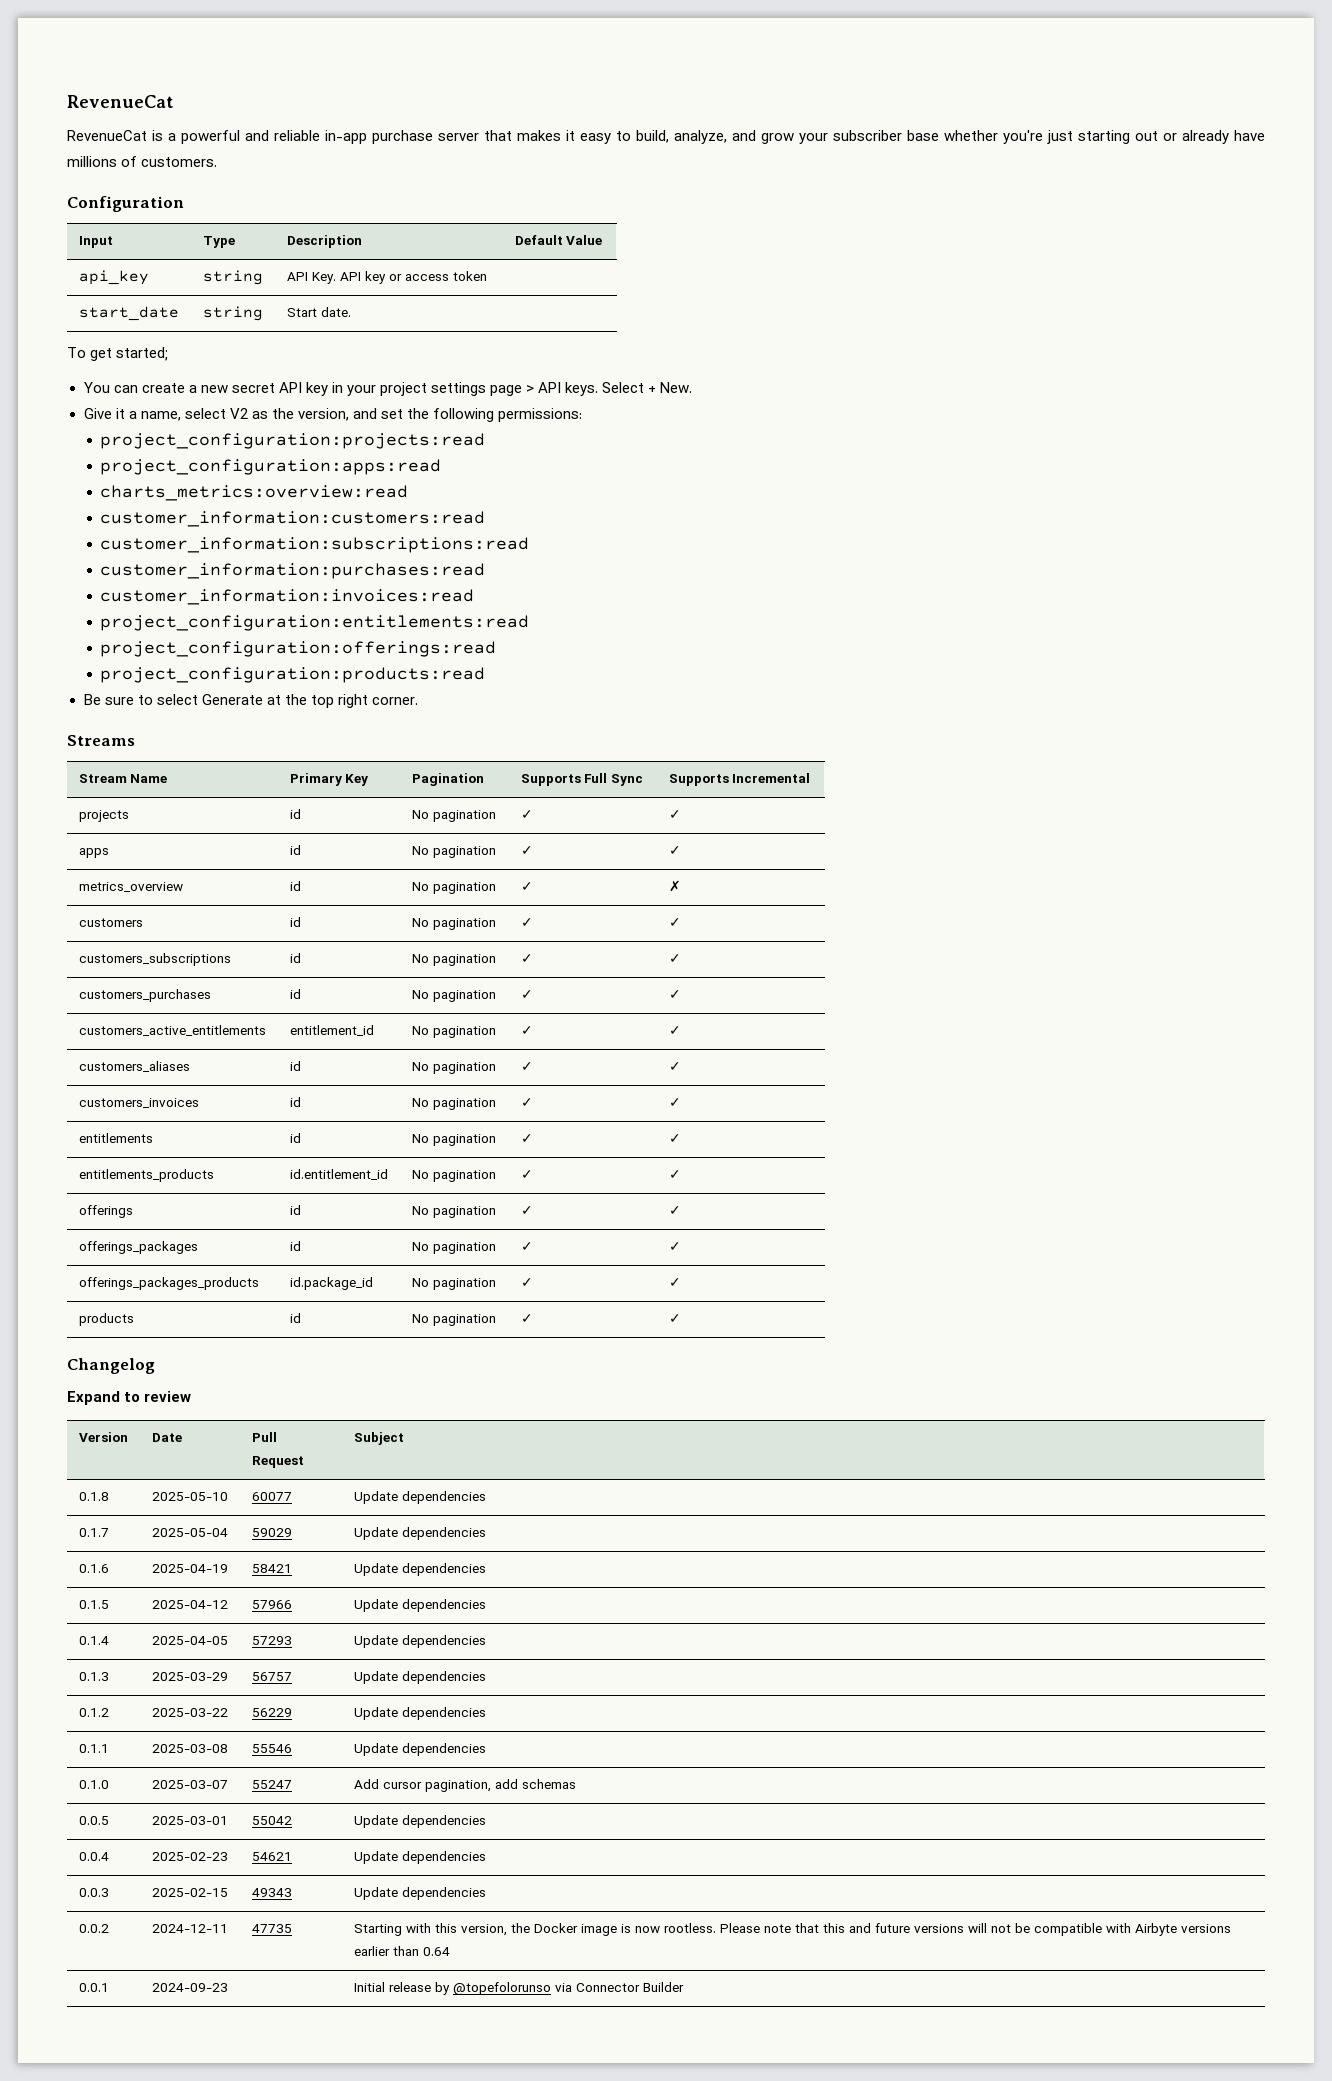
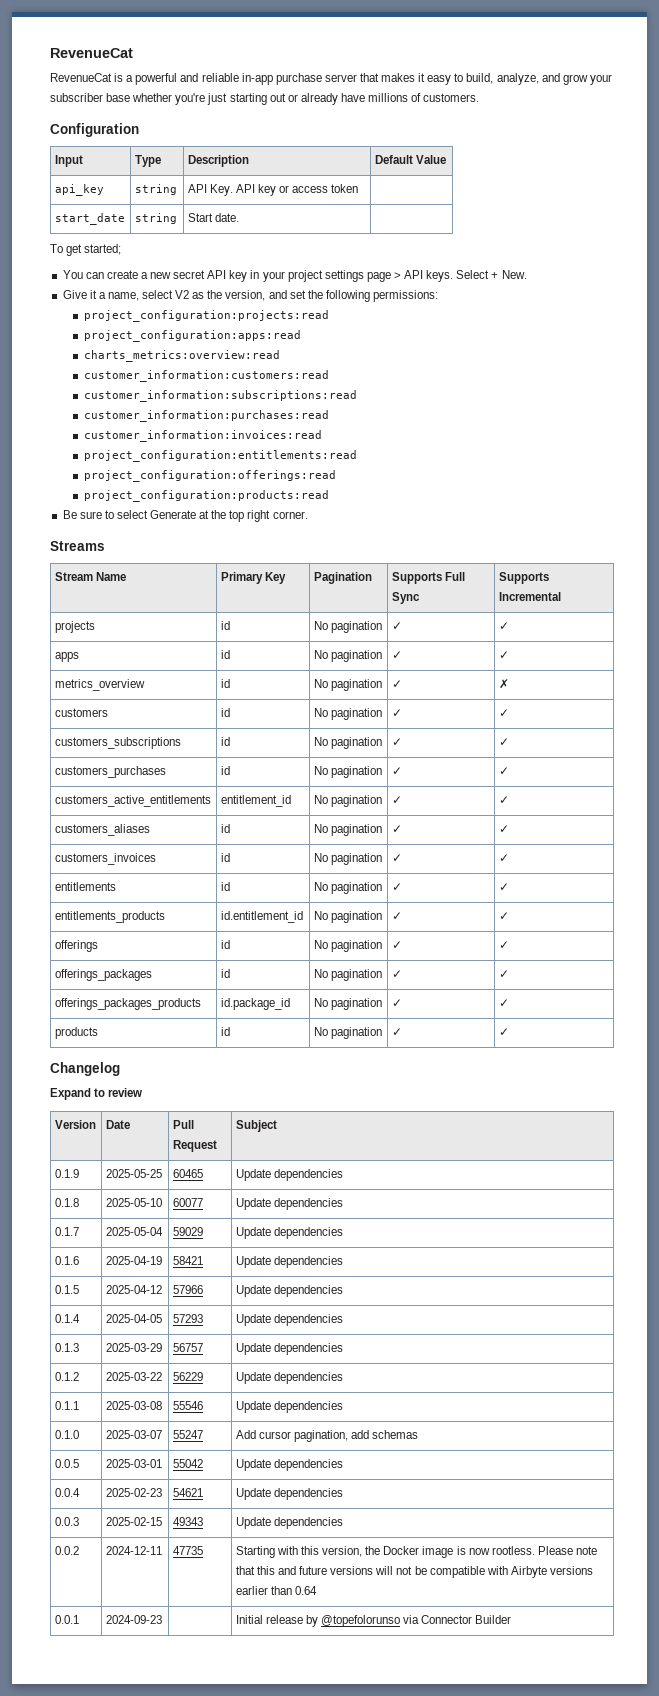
(404, 1438) none -> [54,1169,79,1178] [105,1169,162,1178] [172,1169,203,1178] [235,1169,343,1181] // 0.1.9 | 2025-05-25 | 60465 | Update dependencies

